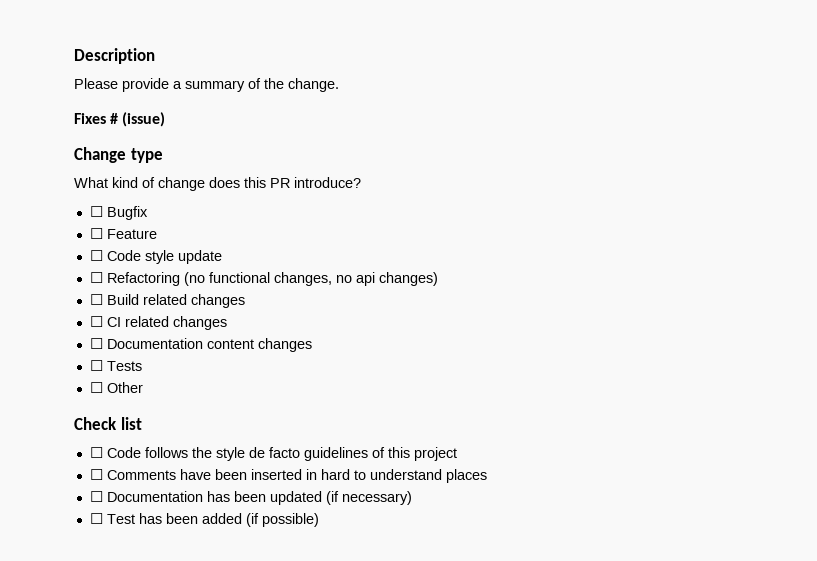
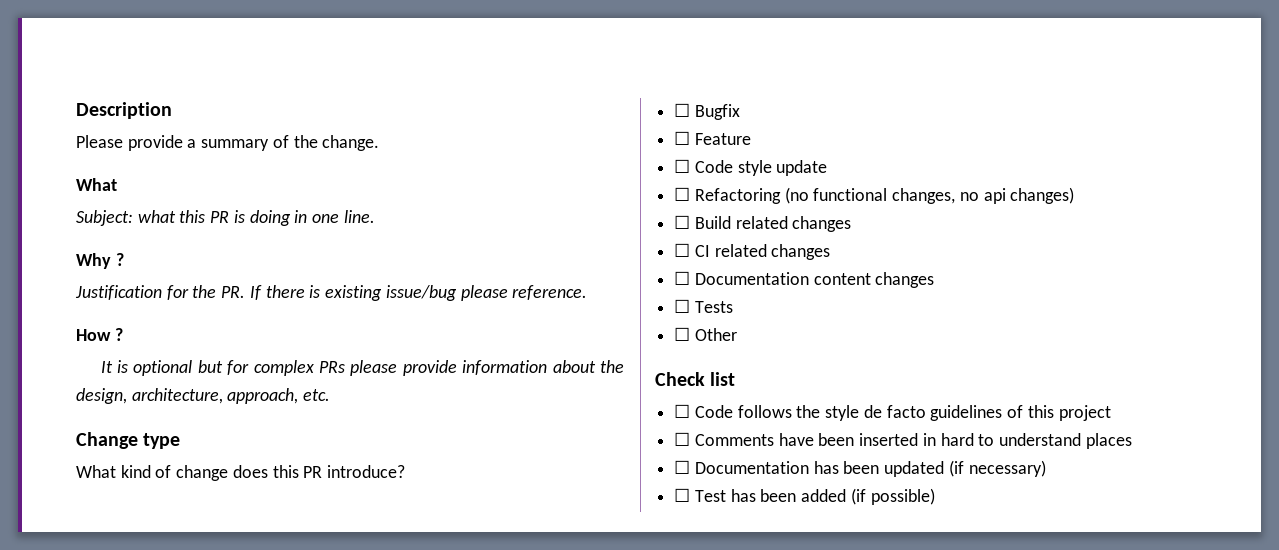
[74,112,166,127] Fixes # (issue) -> [76,178,117,191] [76,210,375,226] [76,253,124,269] [75,285,588,301] [76,328,123,341] [100,360,624,376] [76,388,331,404] What // Subject: what this PR is doing in one line. // Why ? // Justification for the PR. If there is existing issue/bug please reference. // How ? // It is optional but for complex PRs please provide information about the design, architecture, approach, etc.

